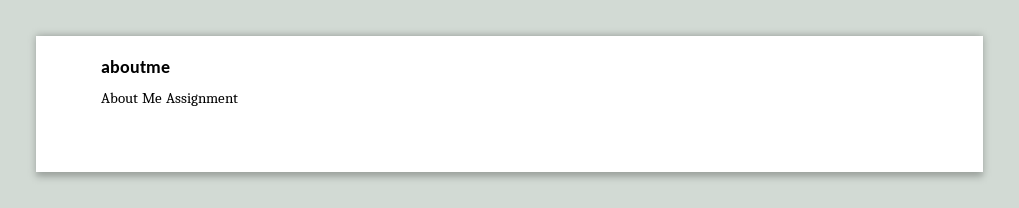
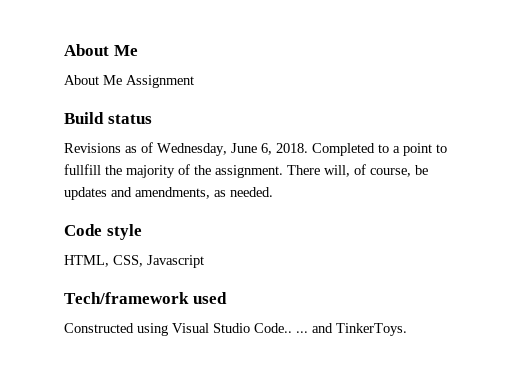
[101,60,170,73] aboutme -> [64,44,138,56] About Me
(238, 99) none -> [64,112,152,124] [64,142,447,156] [64,164,428,178] [64,187,273,200] [64,224,142,240] [64,255,204,268] [64,292,227,304] [64,323,407,336] // Build status // Revisions as of Wednesday, June 6, 2018. Completed to a point to fullfill the majority of the assignment. There will, of course, be updates and amendments, as needed. // Code style // HTML, CSS, Javascript // Tech/framework used // Constructed using Visual Studio Code.. ... and TinkerToys.

